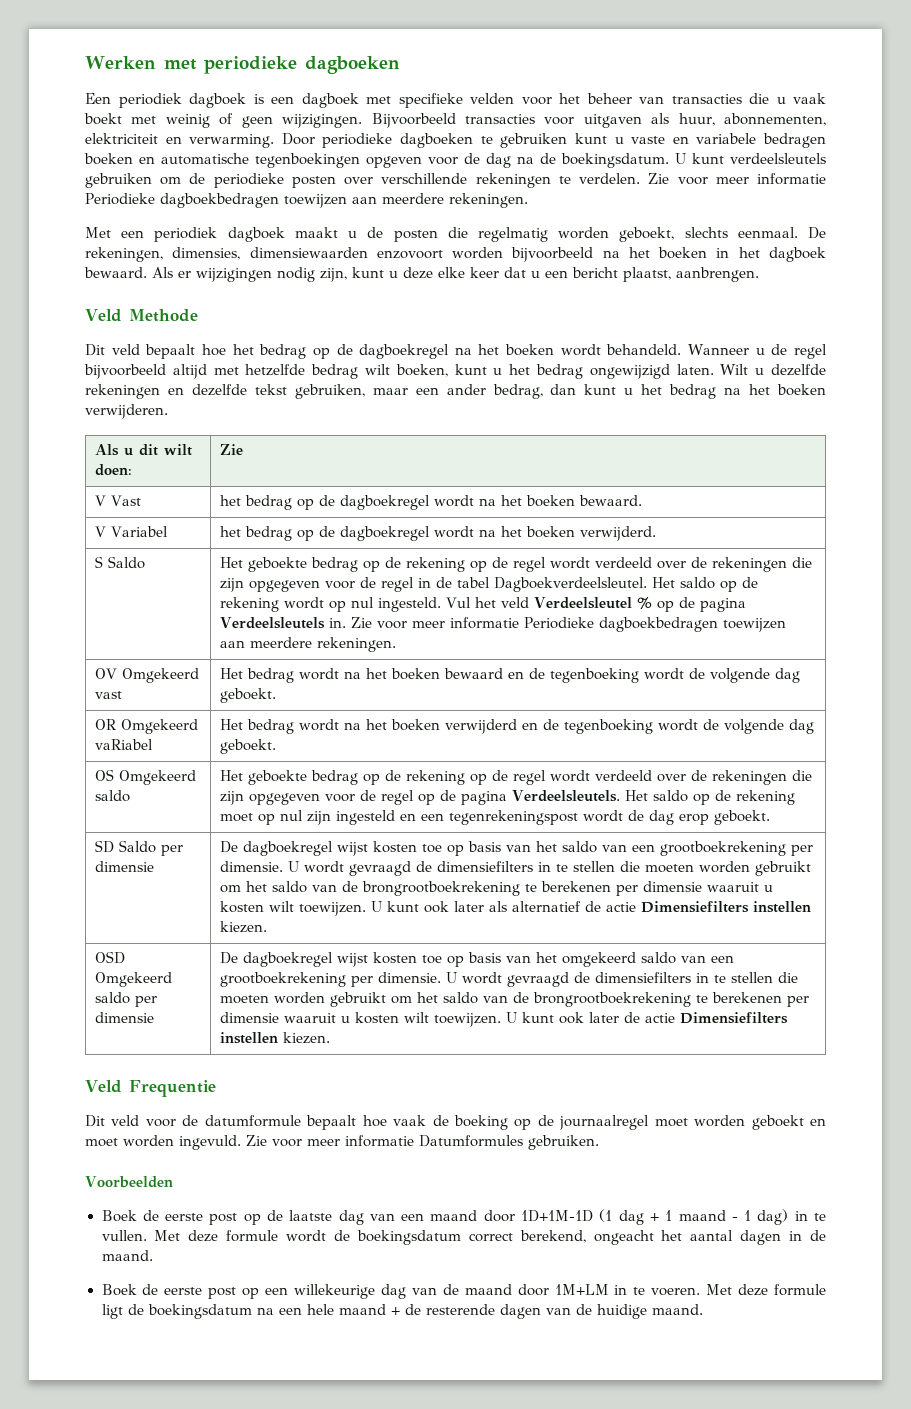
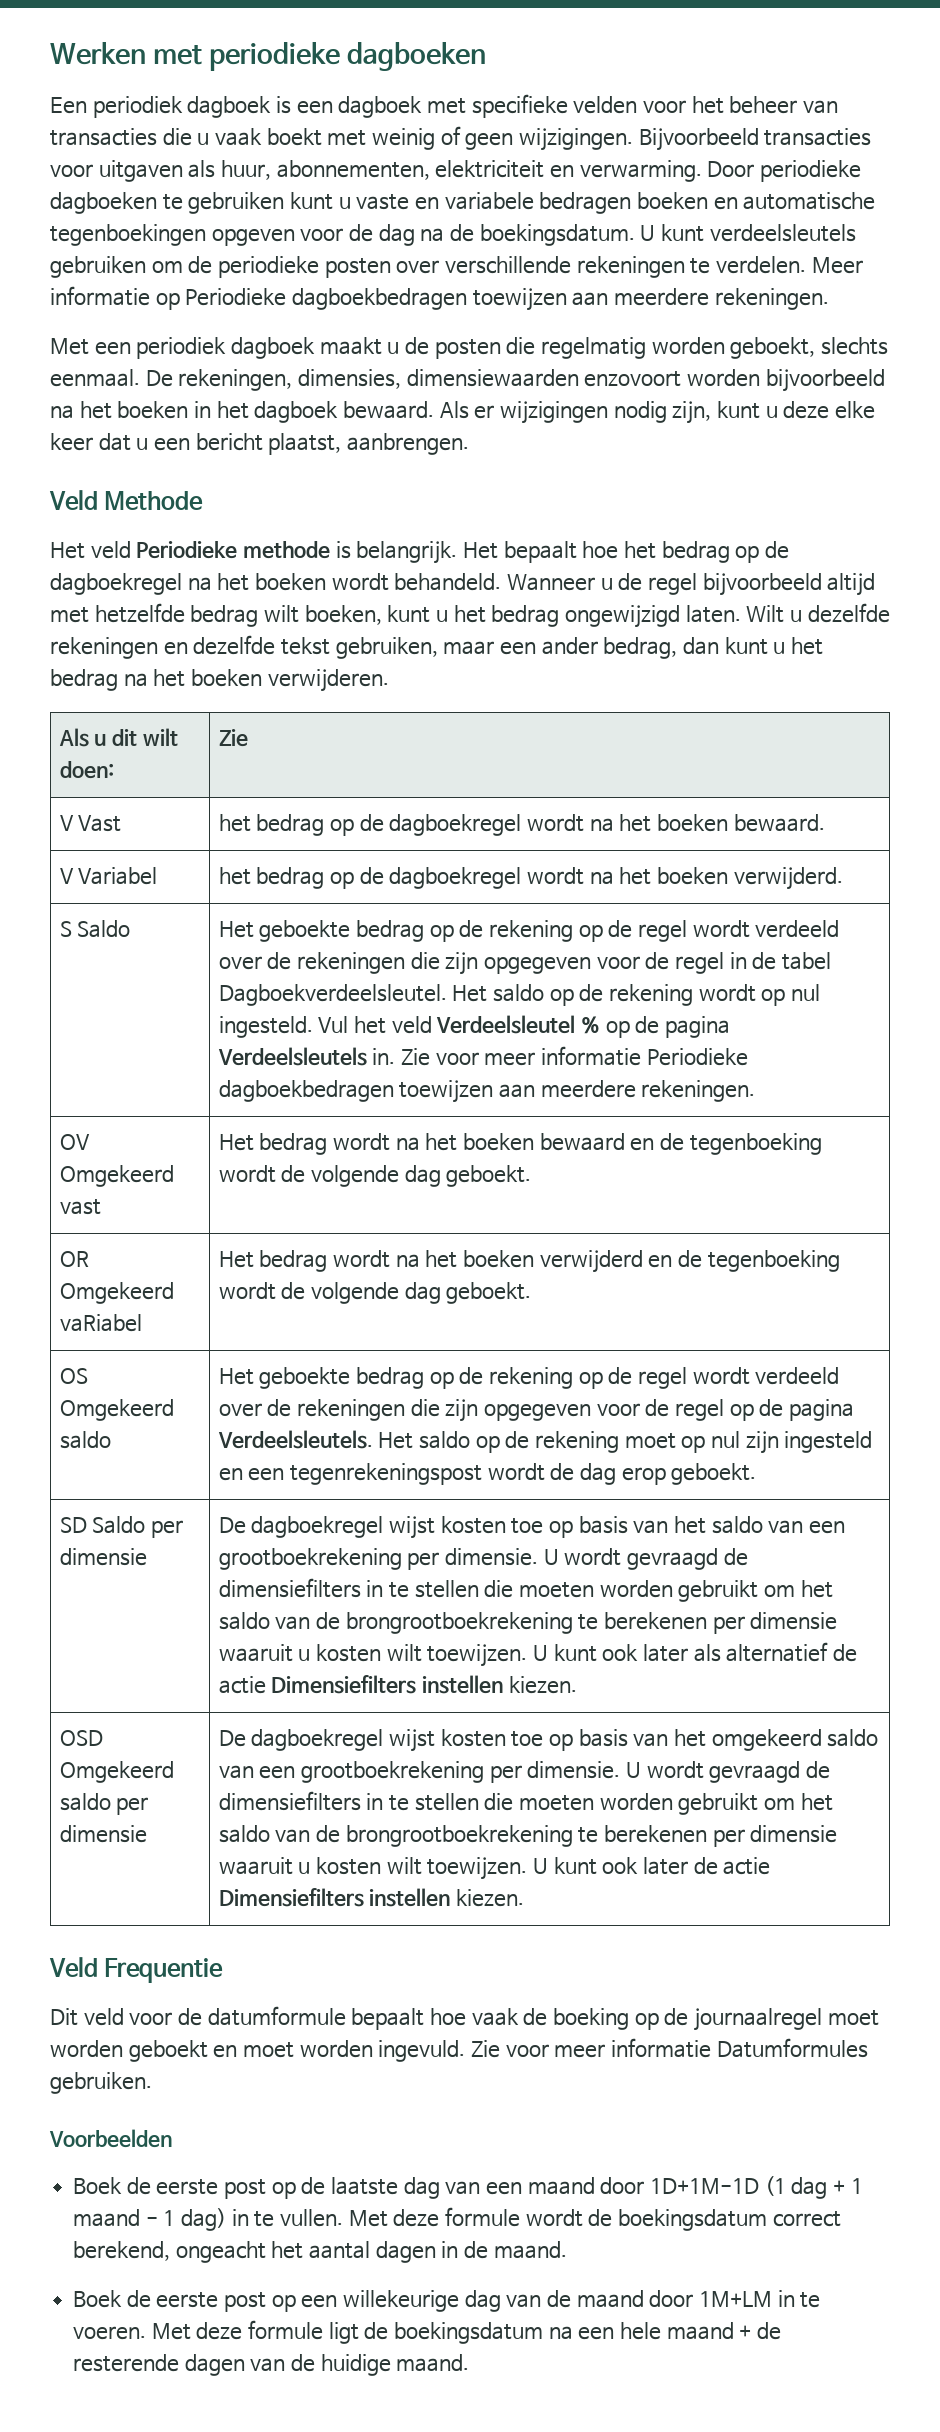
[648,173,827,185] Zie voor meer informatie -> [811,257,863,274] [50,286,180,310] Meer informatie op
[85,344,140,356] Dit veld -> [50,541,499,564] Het veld Periodieke methode is belangrijk. Het

